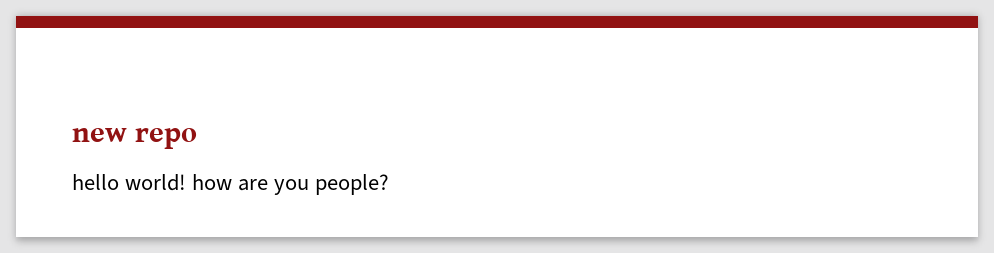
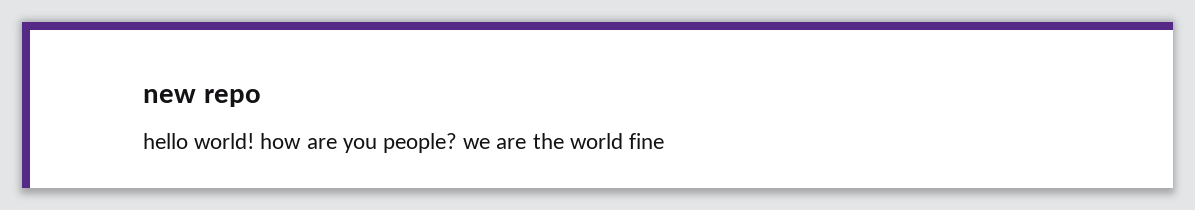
(390, 184) none -> [463,133,665,149] we are the world fine

